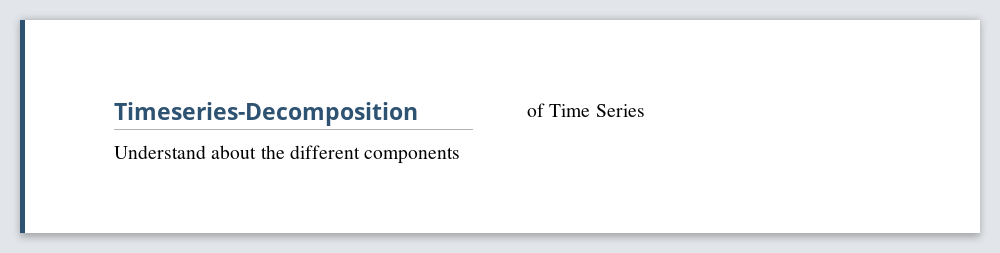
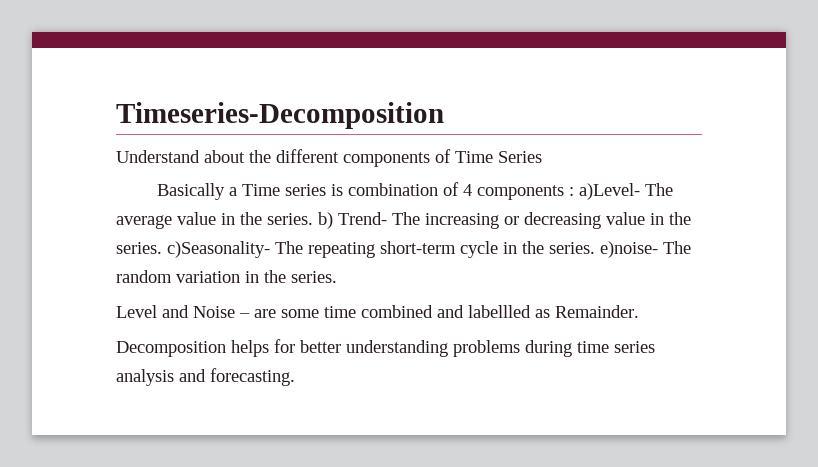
(645, 110) none -> [157,182,674,200] [116,212,691,229] [116,241,691,258] [116,270,337,283] [116,305,639,318] [116,339,655,357] [116,368,295,386] // Basically a Time series is combination of 4 components : a)Level- The average value in the series. b) Trend- The increasing or decreasing value in the series. c)Seasonality- The repeating short-term cycle in the series. e)noise- The random variation in the series. // Level and Noise – are some time combined and labellled as Remainder. // Decomposition helps for better understanding problems during time series analysis and forecasting.

